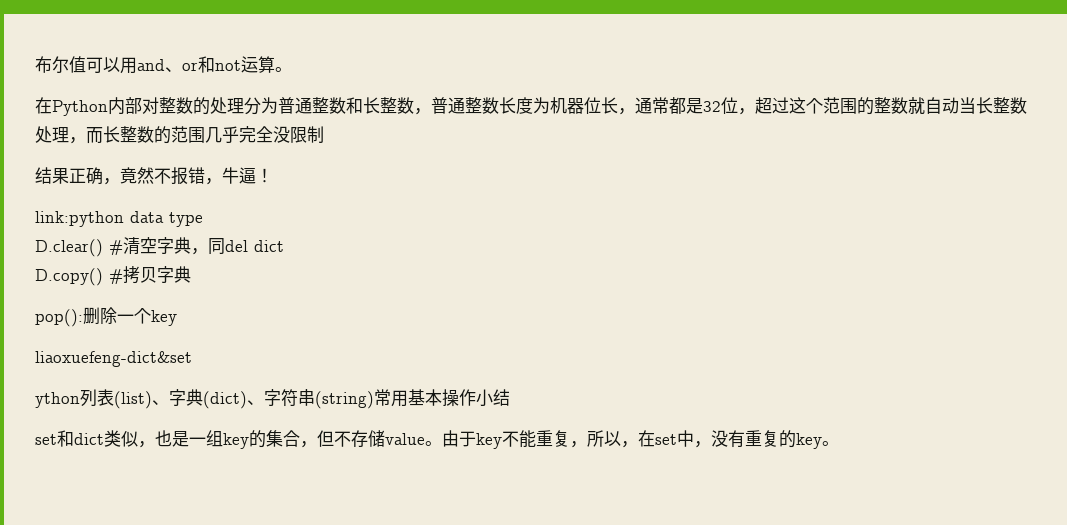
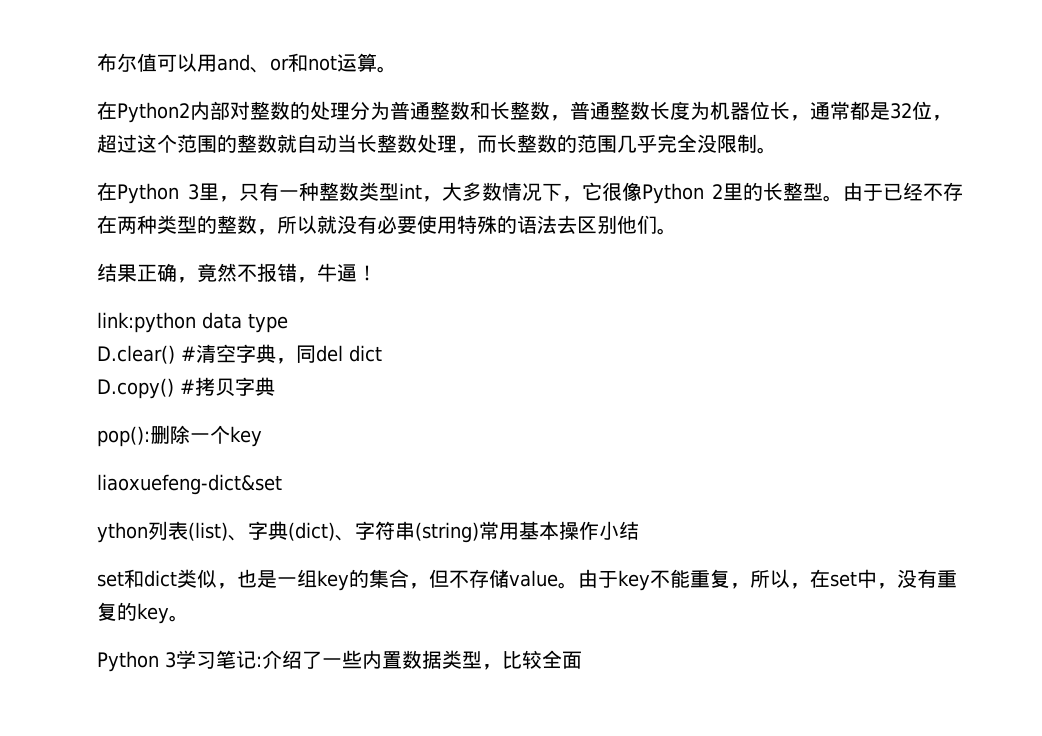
[52,100,108,116] Python -> [117,102,190,123] Python2
(324, 134) none -> [757,147,777,154] [97,182,963,204] [97,215,677,235] 。 // 在Python 3里，只有一种整数类型int，大多数情况下，它很像Python 2里的长整型。由于已经不存在两种类型的整数，所以就没有必要使用特殊的语法去区别他们。
(839, 443) none -> [97,650,582,672] // Python 3学习笔记:介绍了一些内置数据类型，比较全面

